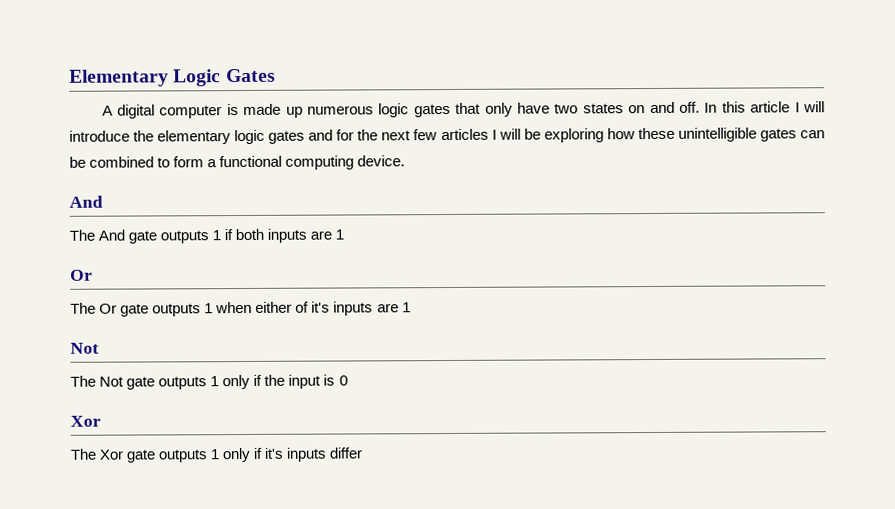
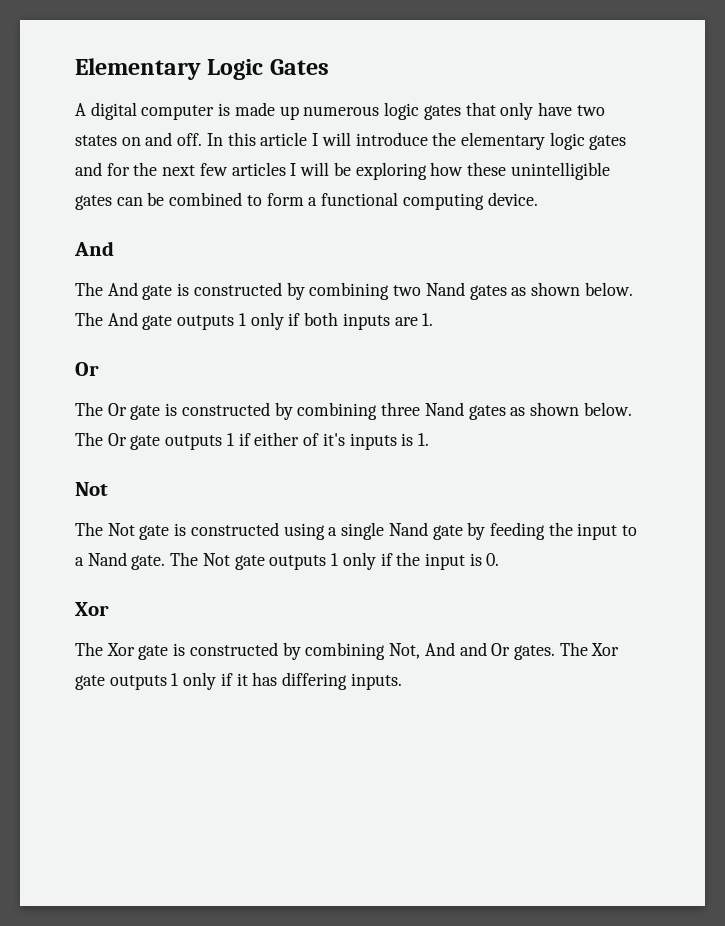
[160,230,222,244] outputs 1 -> [177,282,633,300] [75,312,284,330] is constructed by combining two Nand gates as shown below. The And gate outputs 1 only
[335,229,345,240] 1 -> [422,313,434,326] 1.
[152,301,253,317] outputs 1 when -> [165,402,632,420] [75,432,251,450] is constructed by combining three Nand gates as shown below. The Or gate outputs 1 if
[376,302,411,313] are 1 -> [401,433,429,446] is 1.
(156, 383) none -> [174,522,638,540] [75,552,265,570] is constructed using a single Nand gate by feeding the input to a Nand gate. The Not gate
[338,375,348,386] 0 -> [486,553,500,566] 0.
[158,447,363,463] outputs 1 only if it's inputs differ -> [173,642,620,660] [75,672,402,690] is constructed by combining Not, And and Or gates. The Xor gate outputs 1 only if it has differing inputs.

